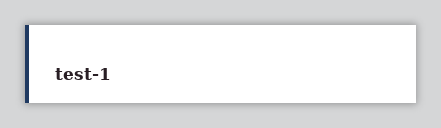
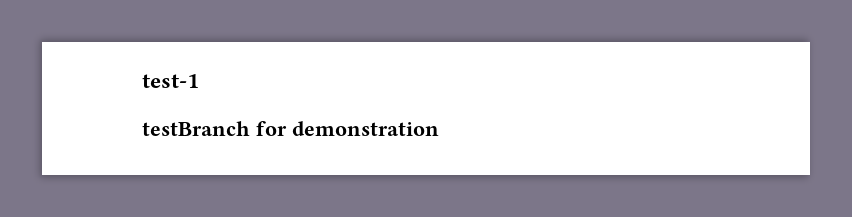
(111, 74) none -> [142,121,439,136] // testBranch for demonstration

